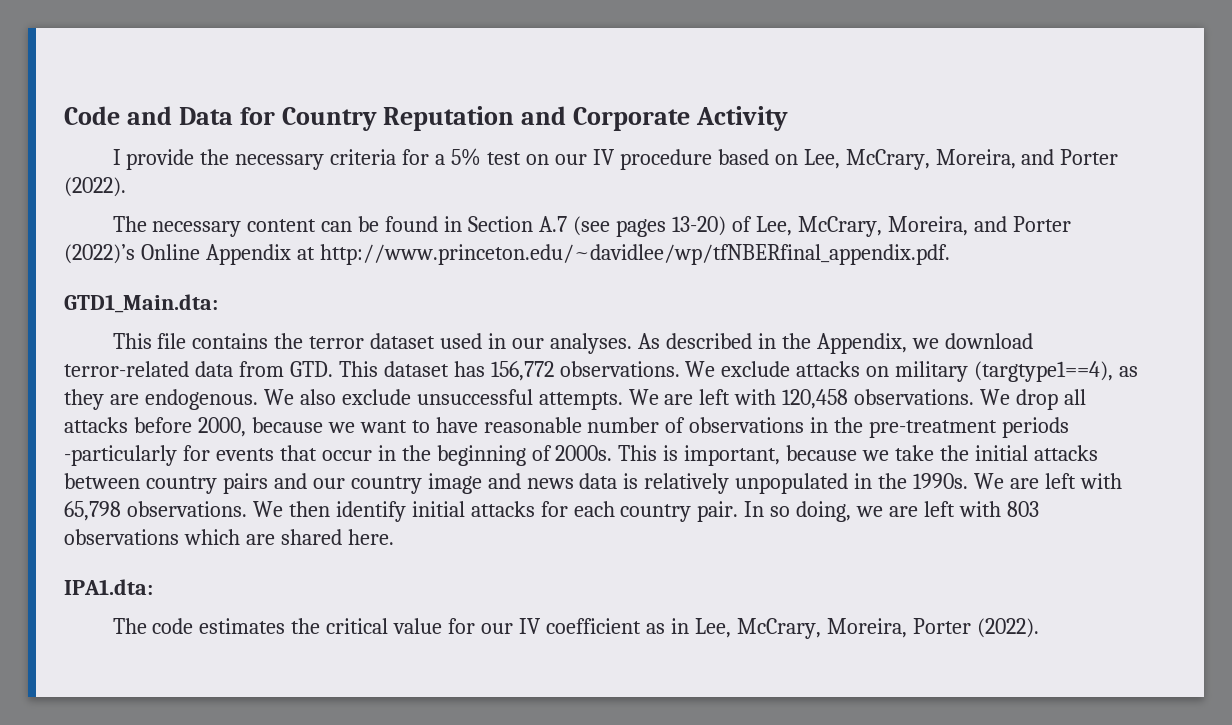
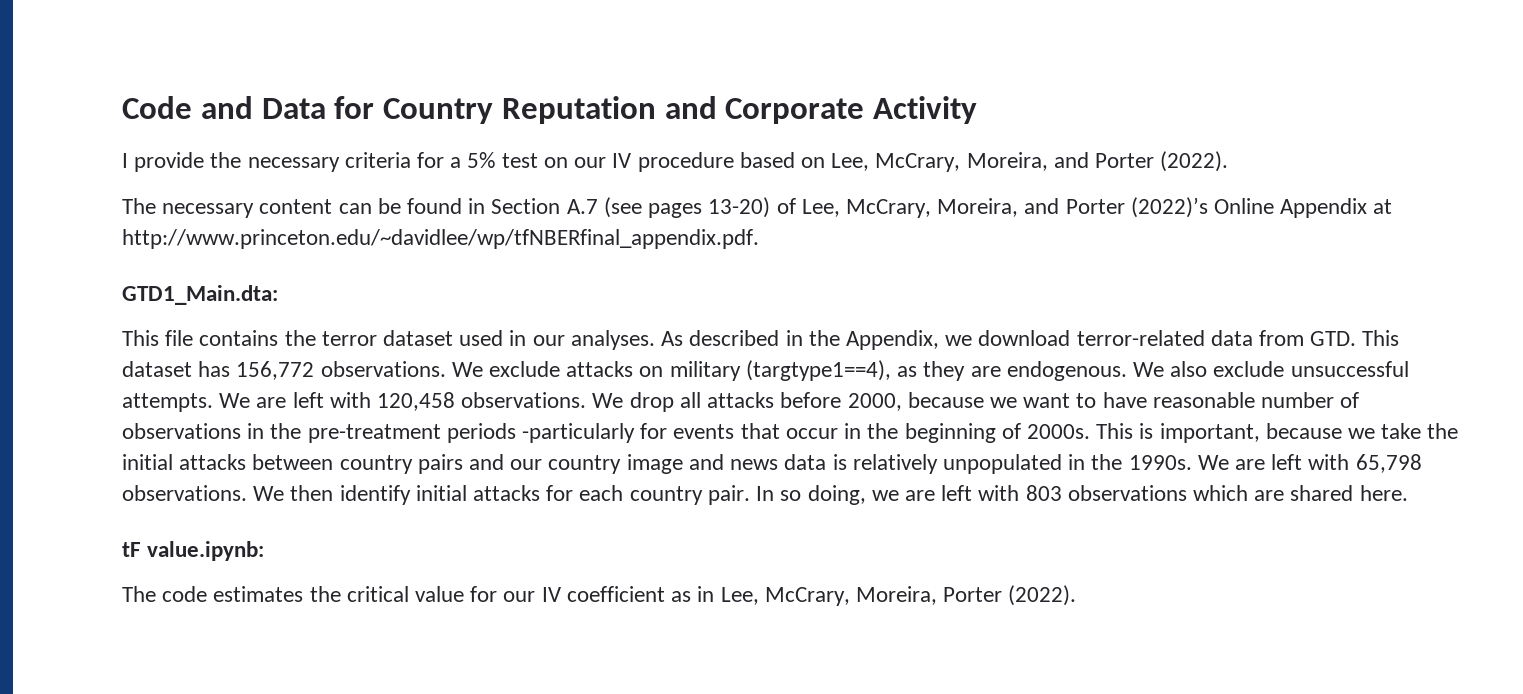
[64,579,153,595] IPA1.dta: -> [122,541,265,561] tF value.ipynb:

